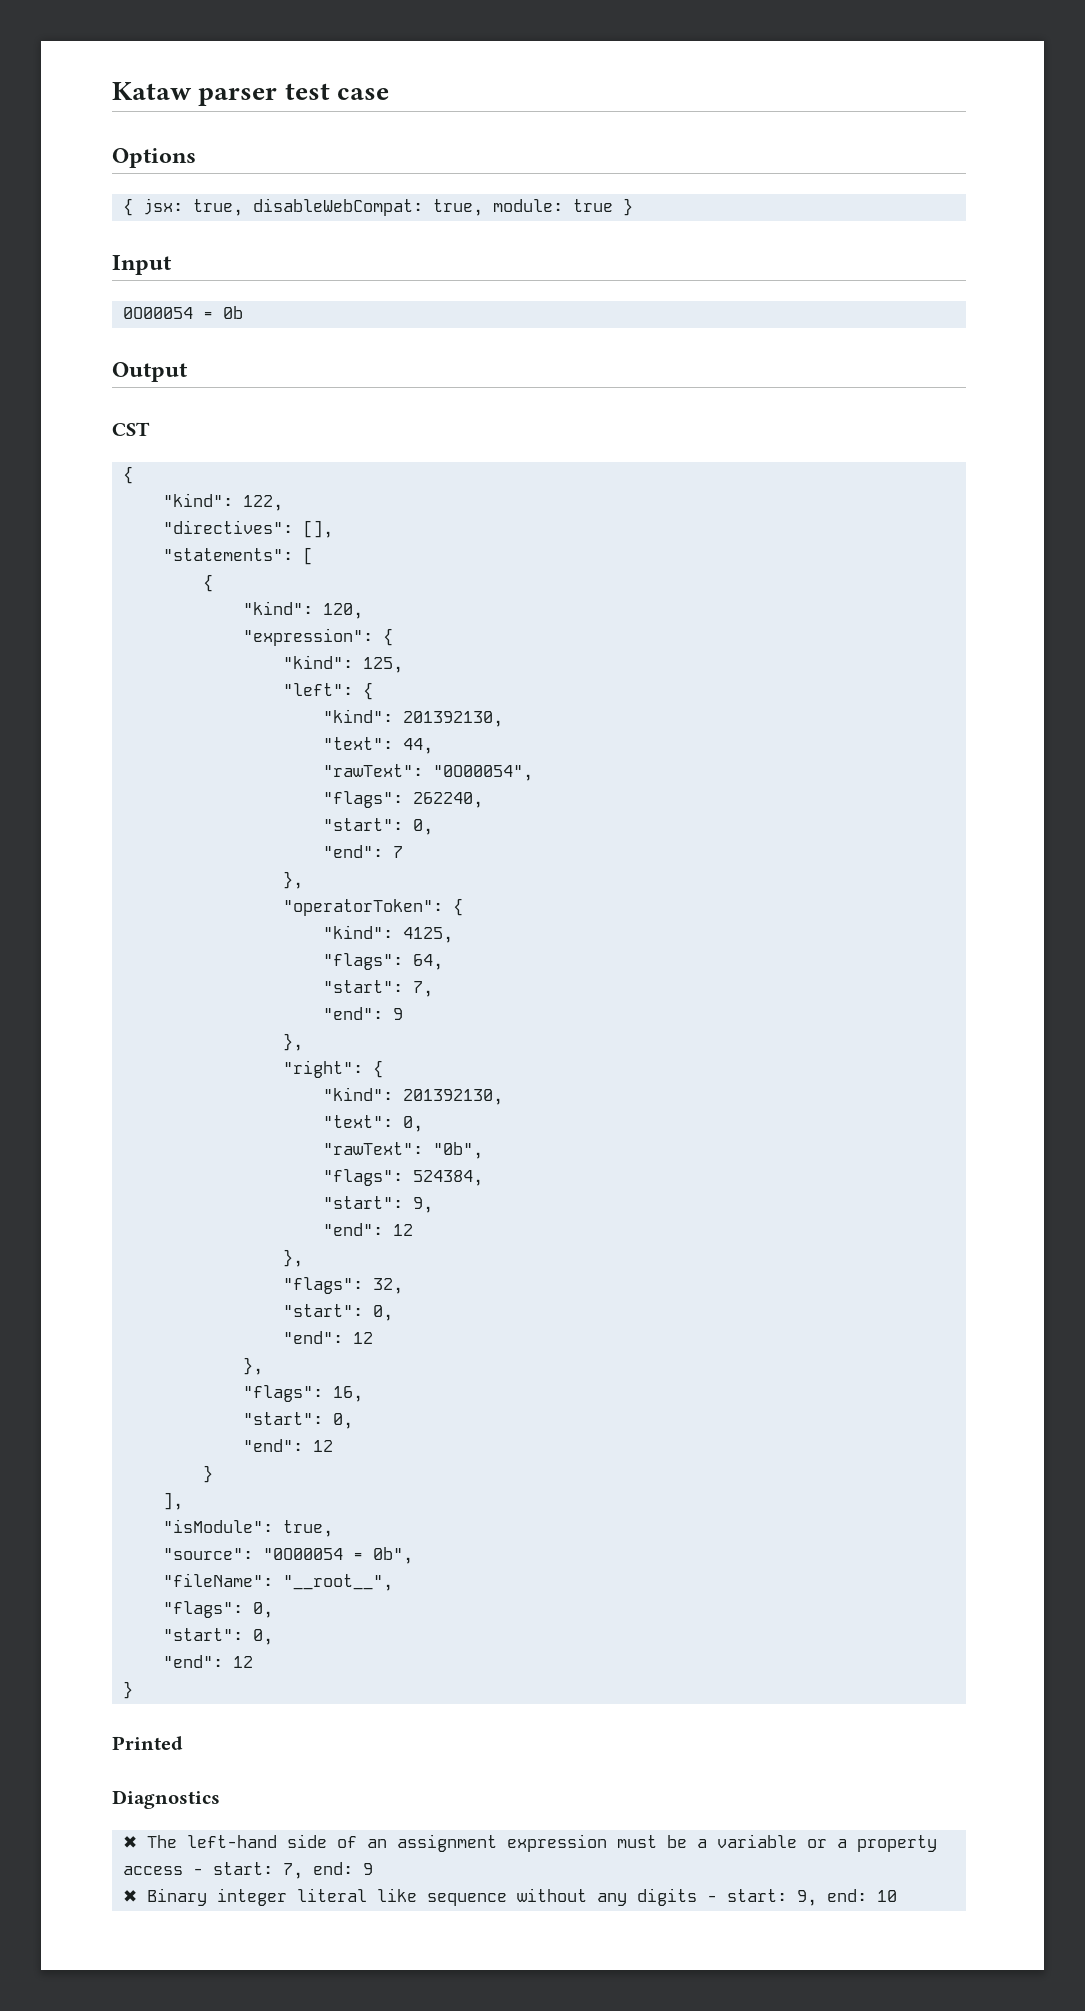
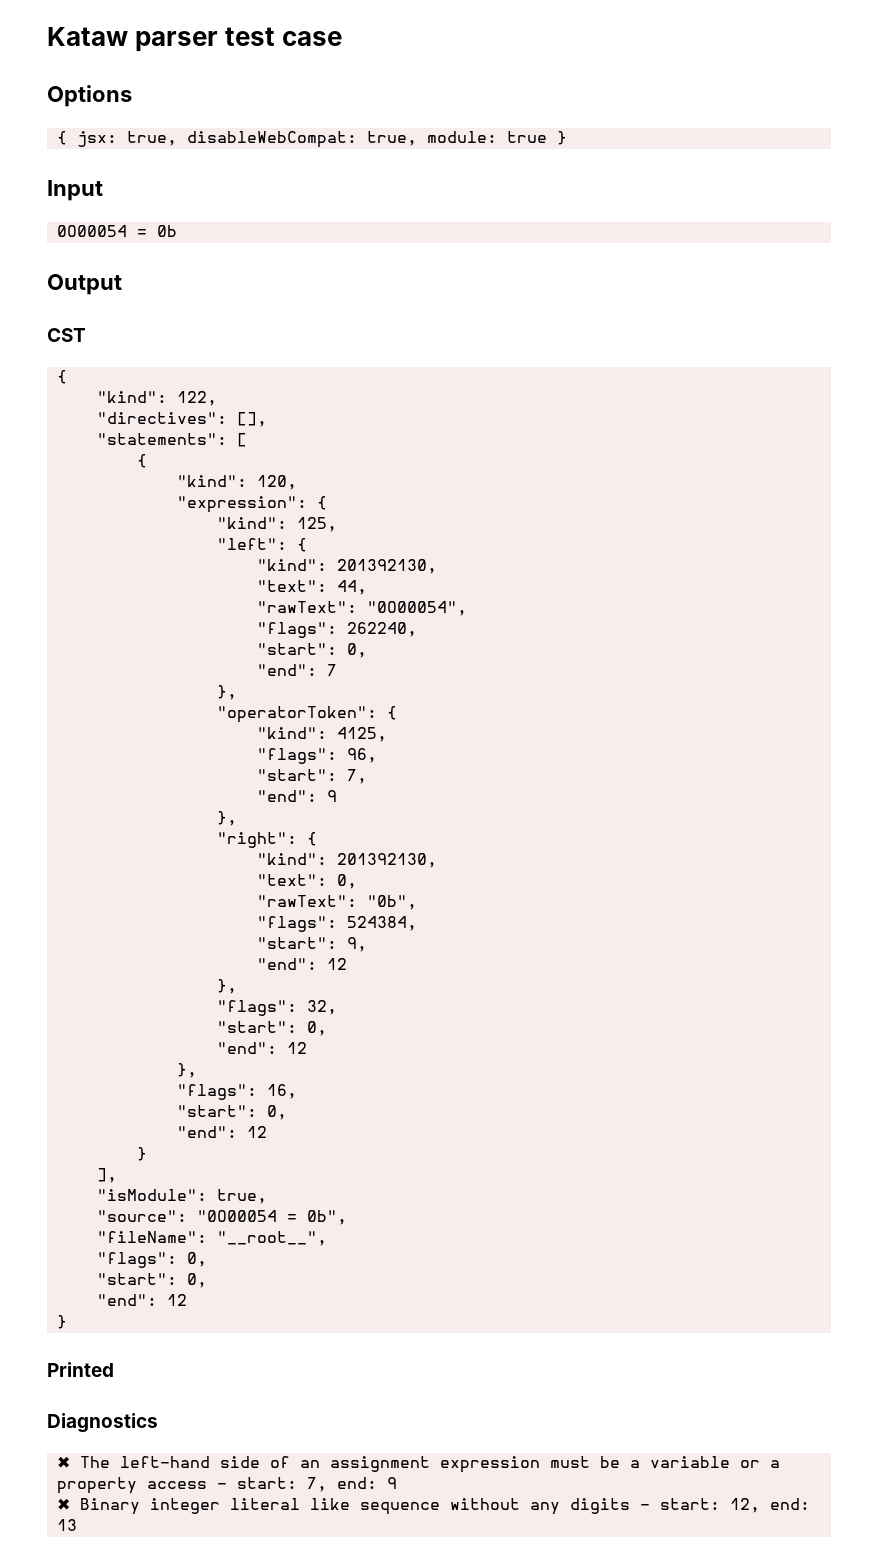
[412,954,443,970] 64, -> [346,748,377,763] 96,
[796,1889,897,1906] 9, end: 10 -> [729,1498,810,1513] [56,1519,77,1531] 12, end: 13

